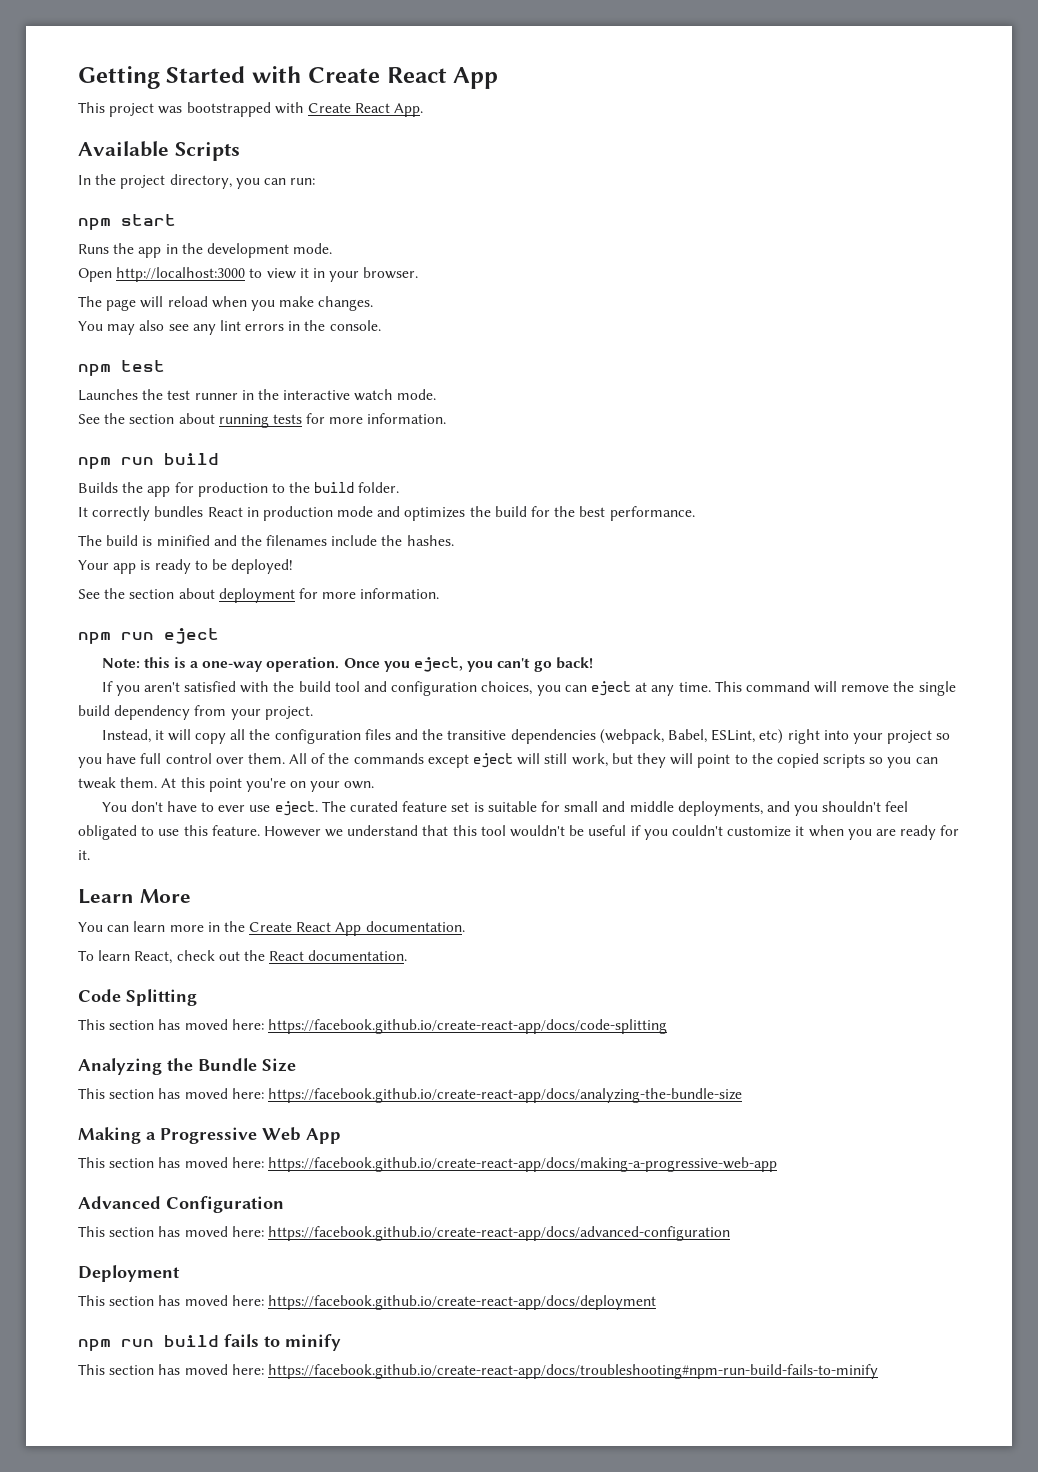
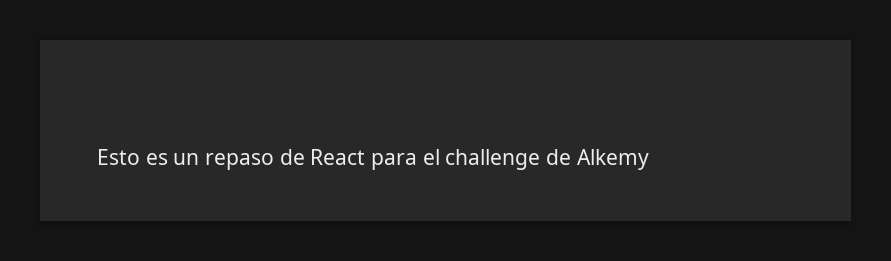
[78,66,499,89] [78,102,424,117] [78,141,240,161] [78,174,316,189] [78,214,176,230] [78,243,333,258] [78,267,419,282] [78,296,374,311] [78,320,381,335] [78,360,165,376] [78,389,437,401] [78,413,447,428] [78,453,219,469] [78,482,400,497] [78,506,695,521] [78,535,454,546] [78,559,294,574] [78,588,440,603] [78,628,219,644] [101,657,593,672] [101,681,956,696] [78,705,313,720] [101,729,951,744] [78,753,938,768] [78,777,375,792] [101,801,909,816] [78,825,960,840] [78,850,90,860] [78,889,191,904] [78,921,465,936] [78,950,408,964] [78,989,197,1006] [78,1019,667,1034] [78,1058,296,1075] [78,1088,742,1103] [78,1127,341,1144] [78,1157,777,1172] [78,1196,284,1213] [78,1226,730,1241] [78,1265,180,1282] [78,1295,656,1310] [78,1334,341,1351] [78,1364,878,1379] Getting Started with Create React App // This project was bootstrapped with Create React App. // Available Scripts // In the project directory, you can run: // npm start // Runs the app in the development mode. // Open http://localhost:3000 to view it in your browser. // The page will reload when you make changes. // You may also see any lint errors in the console. // npm test // Launches the test runner in the interactive watch mode. // See the section about running tests for more information. // npm run build // Builds the app for production to the build folder. // It correctly bundles React in production mode and optimizes the build for the best performance. // The build is minified and the filenames include the hashes. // Your app is ready to be deployed! // See the section about deployment for more information. // npm run eject // Note: this is a one-way operation. Once you eject, you can't go back! // If you aren't satisfied with the build tool and configuration choices, you can eject at any time. This command will remove the single build dependency from your project. // Instead, it will copy all the configuration files and the transitive dependencies (webpack, Babel, ESLint, etc) right into your project so you have full control over them. All of the commands except eject will still work, but they will point to the copied scripts so you can tweak them. At this point you're on your own. // You don't have to ever use eject. The curated feature set is suitable for small and middle deployments, and you shouldn't feel obligated to use this feature. However we understand that this tool wouldn't be useful if you couldn't customize it when you are ready for it. // Learn More // You can learn more in the Create React App documentation. // To learn React, check out the React documentation. // Code Splitting // This section has moved here: https://facebook.github.io/create-react-app/docs/code-splitting // Analyzing the Bundle Size // This section has moved here: https://facebook.github.io/create-react-app/docs/analyzing-the-bundle-size // Making a Progressive Web App // This section has moved here: https://facebook.github.io/create-react-app/docs/making-a-progressive-web-app // Advanced Configuration // This section has moved here: https://facebook.github.io/create-react-app/docs/advanced-configuration // Deployment // This section has moved here: https://facebook.github.io/create-react-app/docs/deployment // npm run build fails to minify // This section has moved here: https://facebook.github.io/create-react-app/docs/troubleshooting#npm-run-build-fails-to-minify -> [97,149,649,170] Esto es un repaso de React para el challenge de Alkemy

